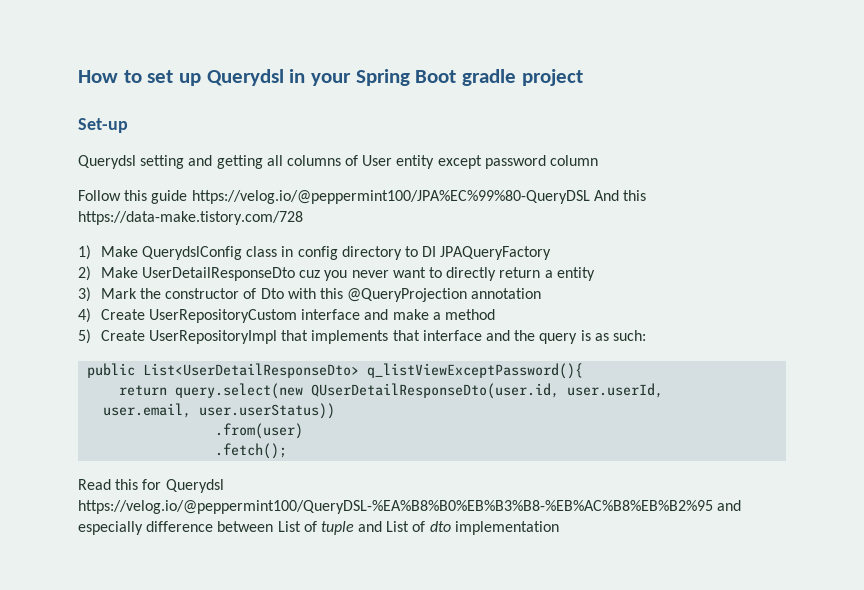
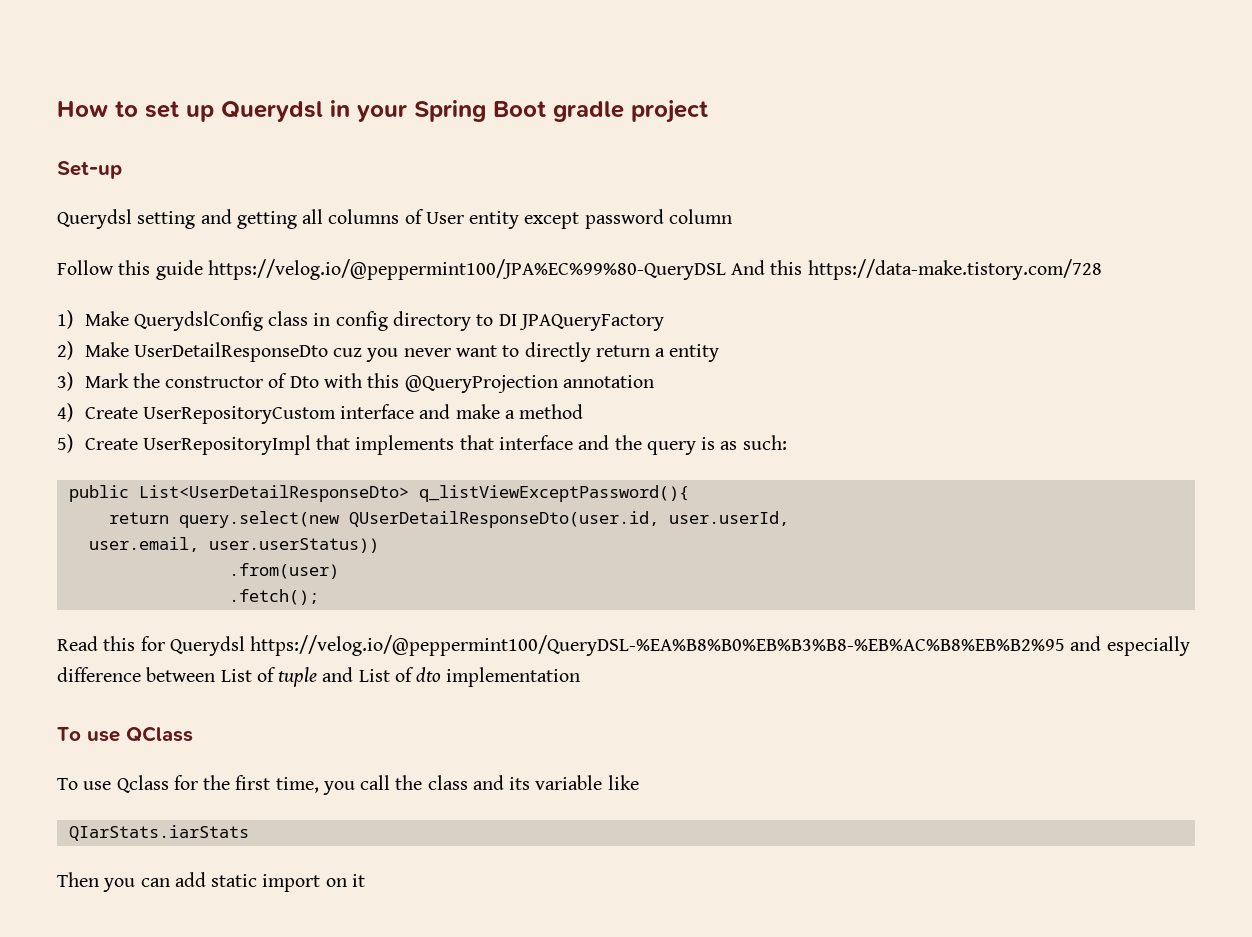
(559, 528) none -> [57,726,193,742] [57,775,639,795] [68,825,249,841] [57,872,365,892] // To use QClass // To use Qclass for the first time, you call the class and its variable like // QIarStats.iarStats // Then you can add static import on it

